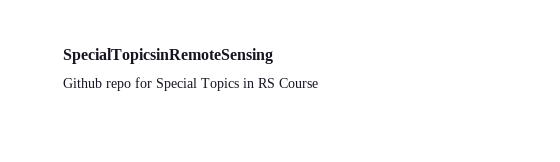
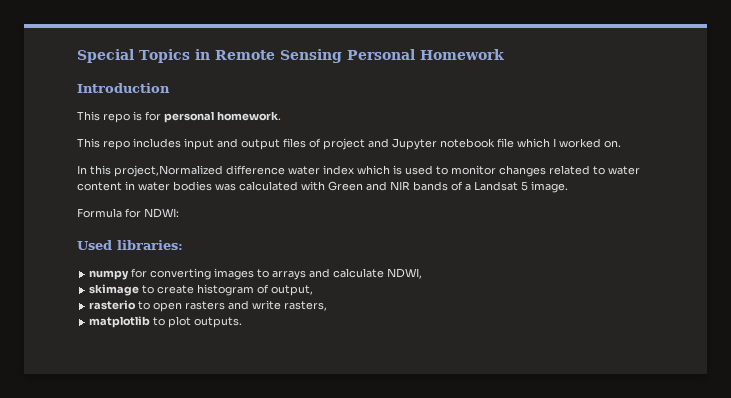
[63,48,273,64] [63,77,318,91] SpecialTopicsinRemoteSensing // Github repo for Special Topics in RS Course -> [77,49,504,63] [77,83,170,93] [77,111,281,123] [77,138,621,150] [77,165,640,177] [77,181,568,193] [77,208,179,218] [77,240,183,250] [89,268,423,280] [89,284,314,296] [89,300,328,312] [89,316,243,328] Special Topics in Remote Sensing Personal Homework // Introduction // This repo is for personal homework. // This repo includes input and output files of project and Jupyter notebook file which I worked on. // In this project,Normalized difference water index which is used to monitor changes related to water content in water bodies was calculated with Green and NIR bands of a Landsat 5 image. // Formula for NDWI: // Used libraries: // numpy for converting images to arrays and calculate NDWI, // skimage to create histogram of output, // rasterio to open rasters and write rasters, // matplotlib to plot outputs.

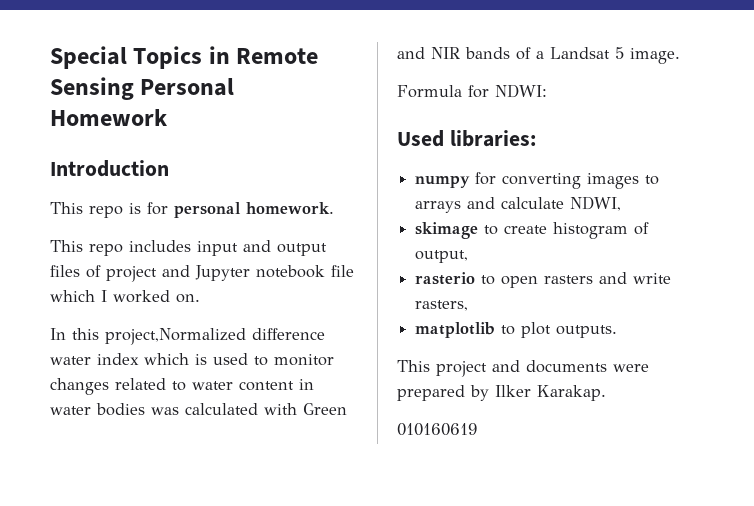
(243, 322) none -> [397,360,649,377] [397,385,606,401] [397,423,477,436] // This project and documents were prepared by Ilker Karakap. // 010160619

